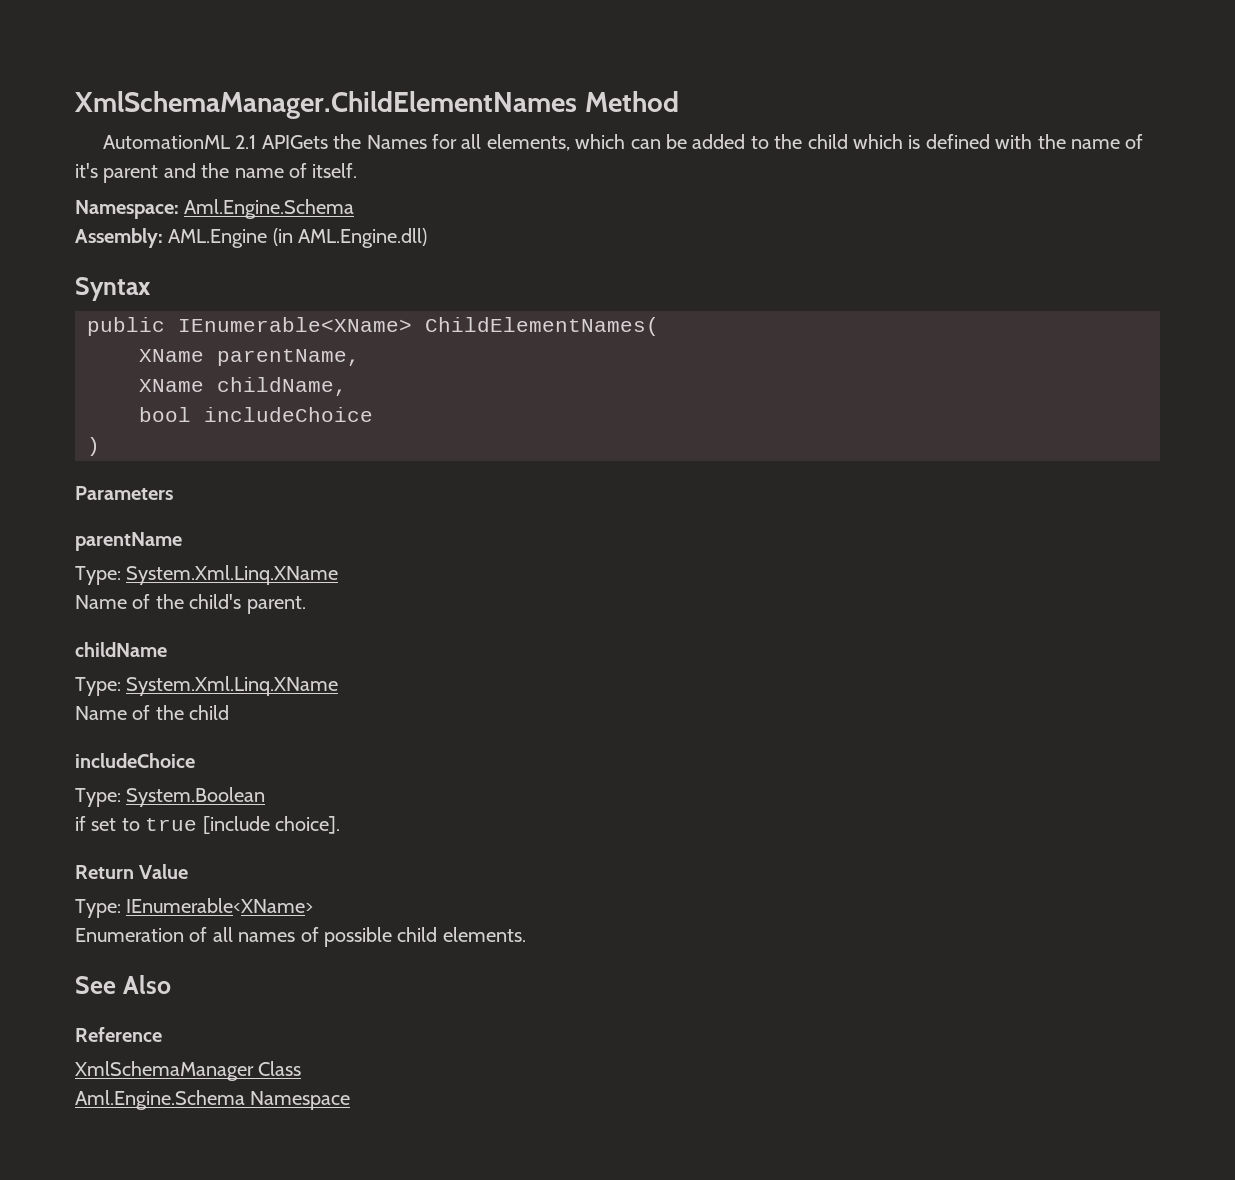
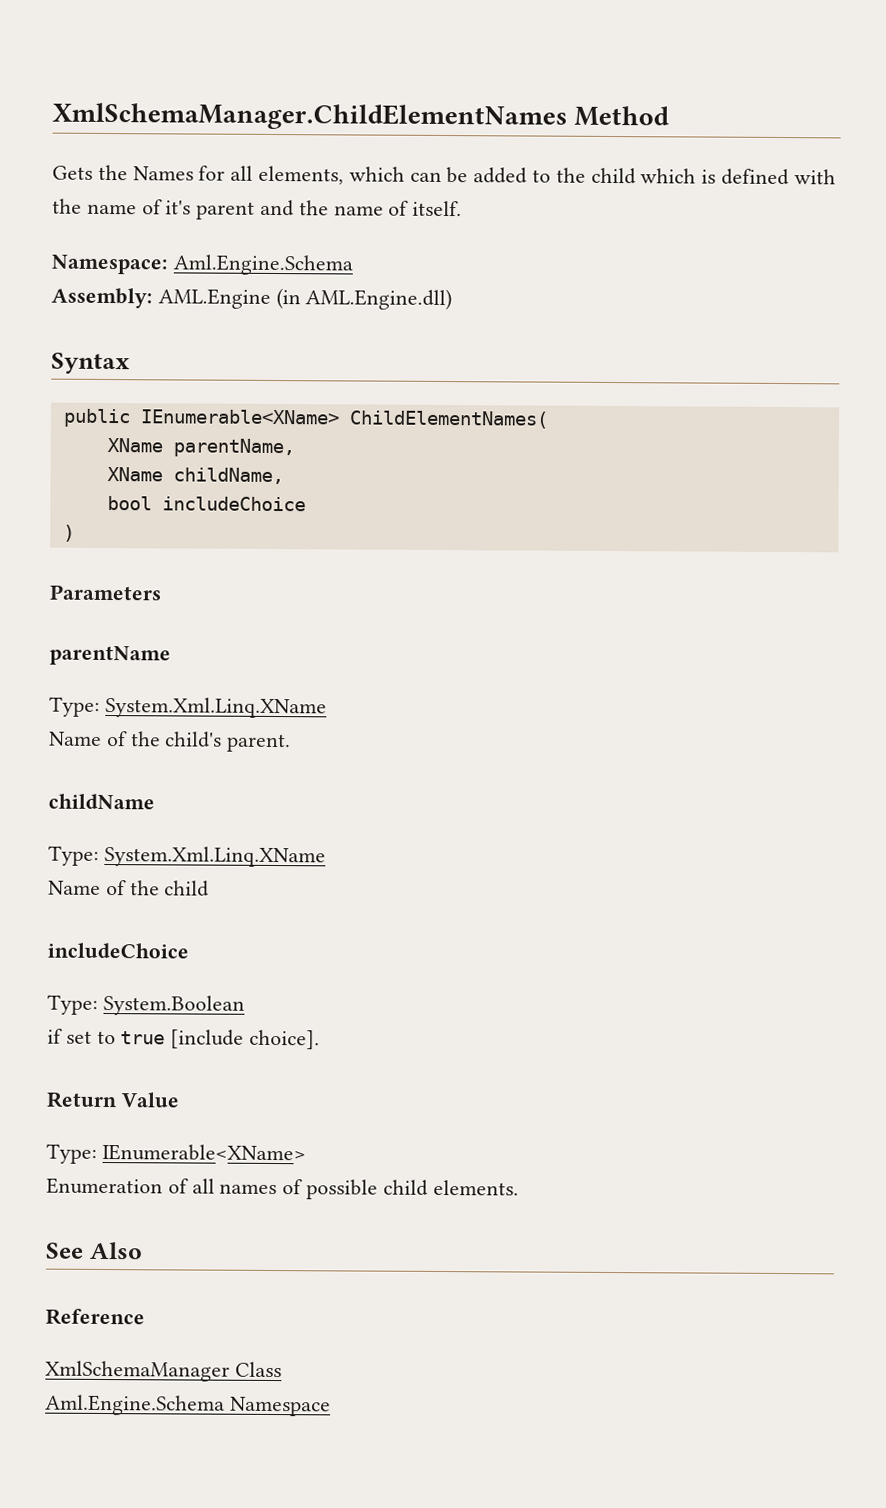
[102,135,328,149] AutomationML 2.1 APIGets -> [52,165,93,180] Gets

